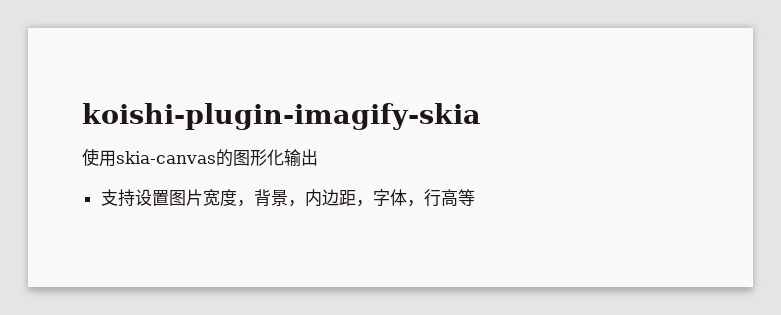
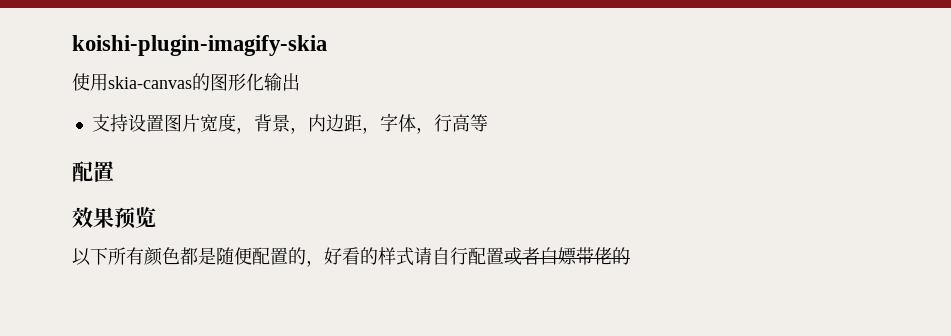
(475, 197) none -> [72,161,114,182] [72,207,156,229] [72,247,630,267] // 配置 // 效果预览 // 以下所有颜色都是随便配置的，好看的样式请自行配置或者白嫖带佬的

